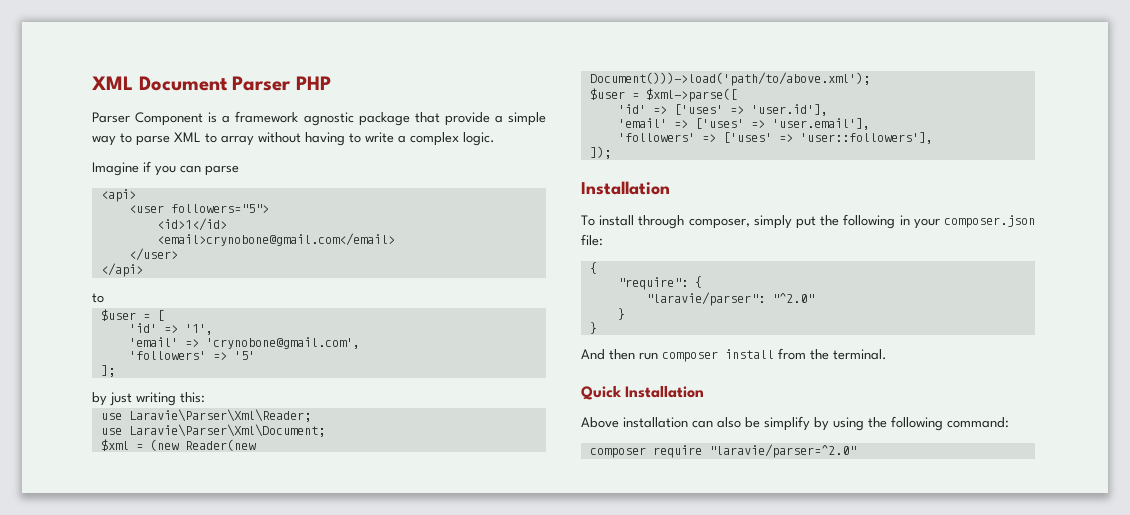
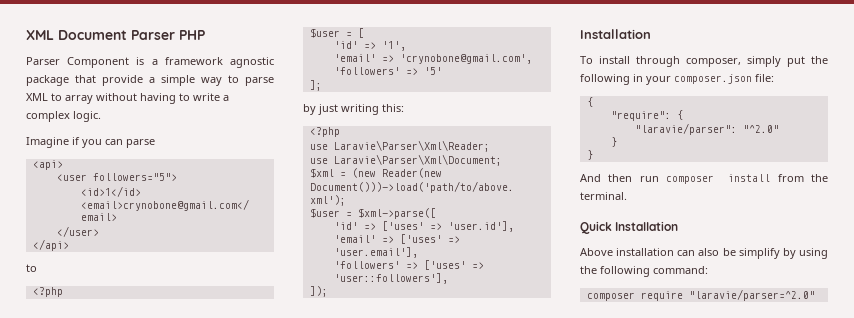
(104, 298) none -> [32,287,63,297] // <?php
(205, 397) none -> [309,127,340,137] // <?php

